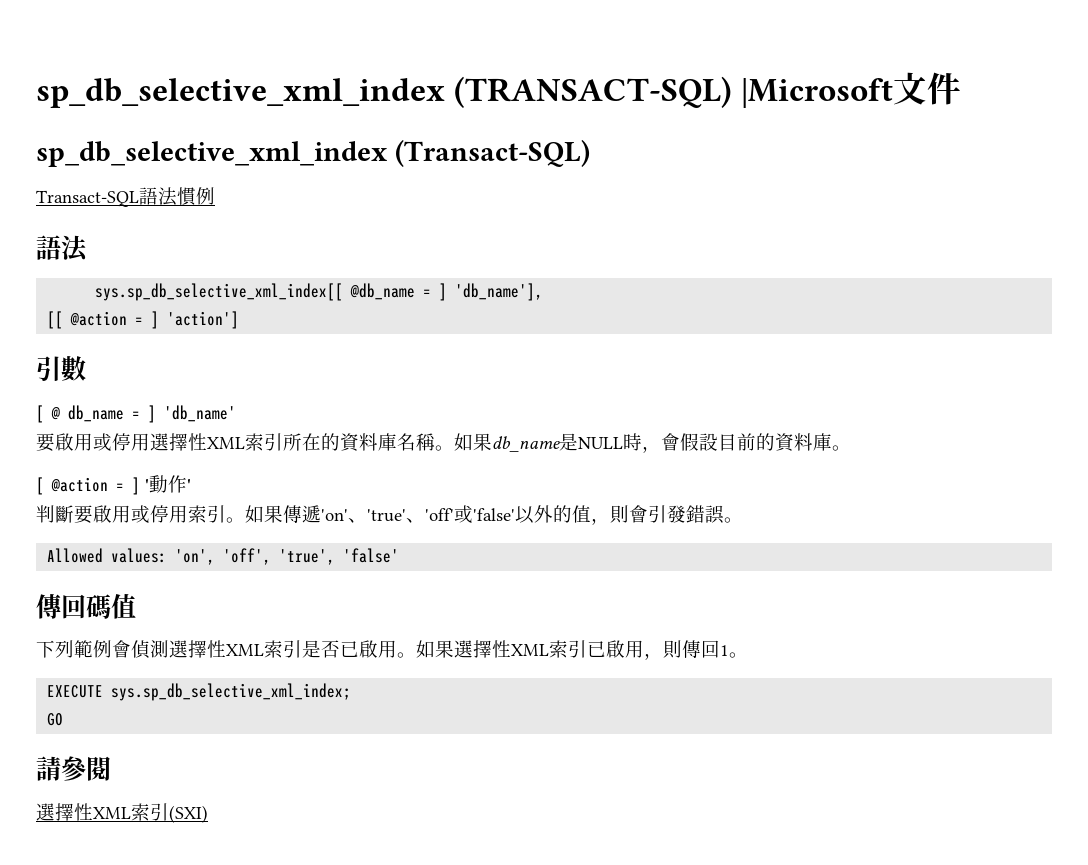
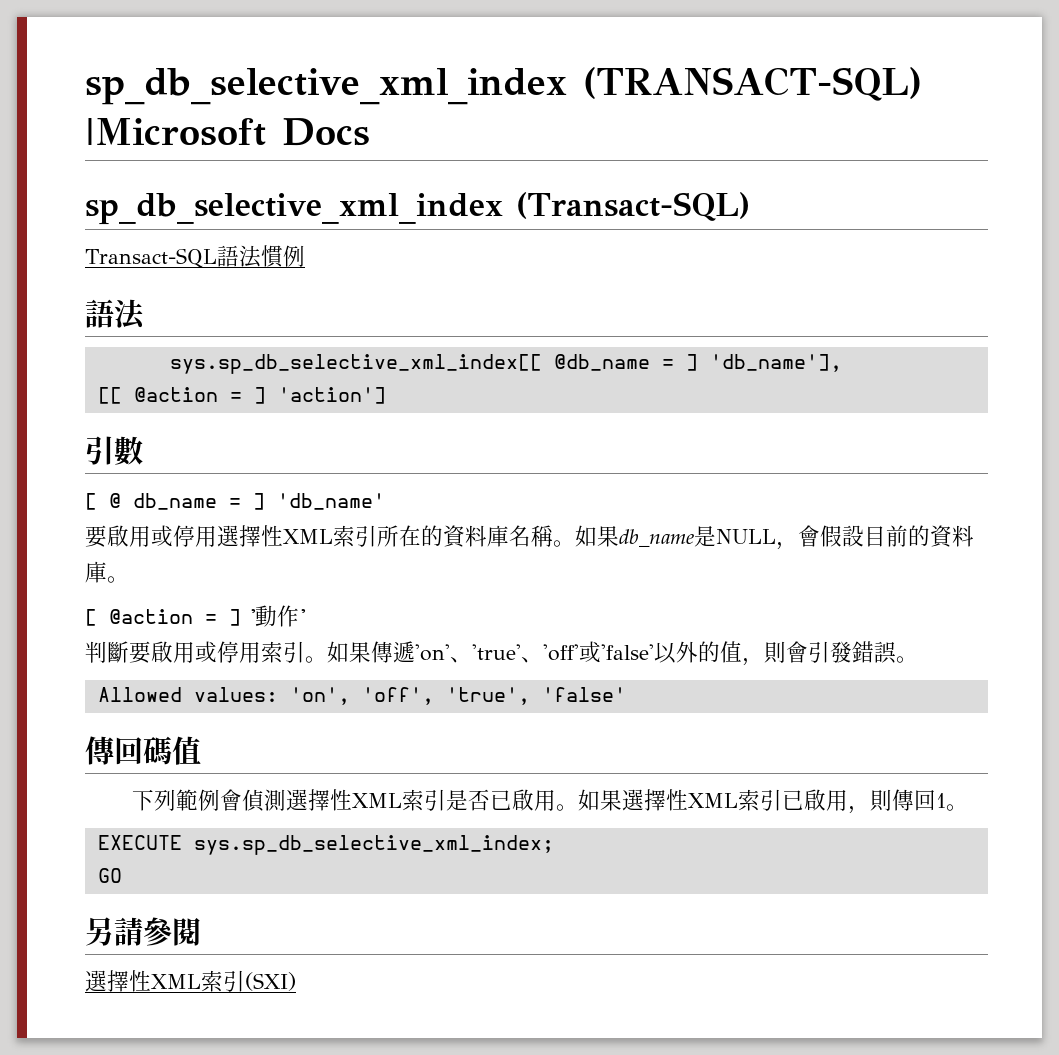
[893,72,962,105] 文件 -> [282,118,370,146] Docs
[623,433,642,451] 時 -> (776, 536) none
(64, 719) none -> [85,917,114,946] 另

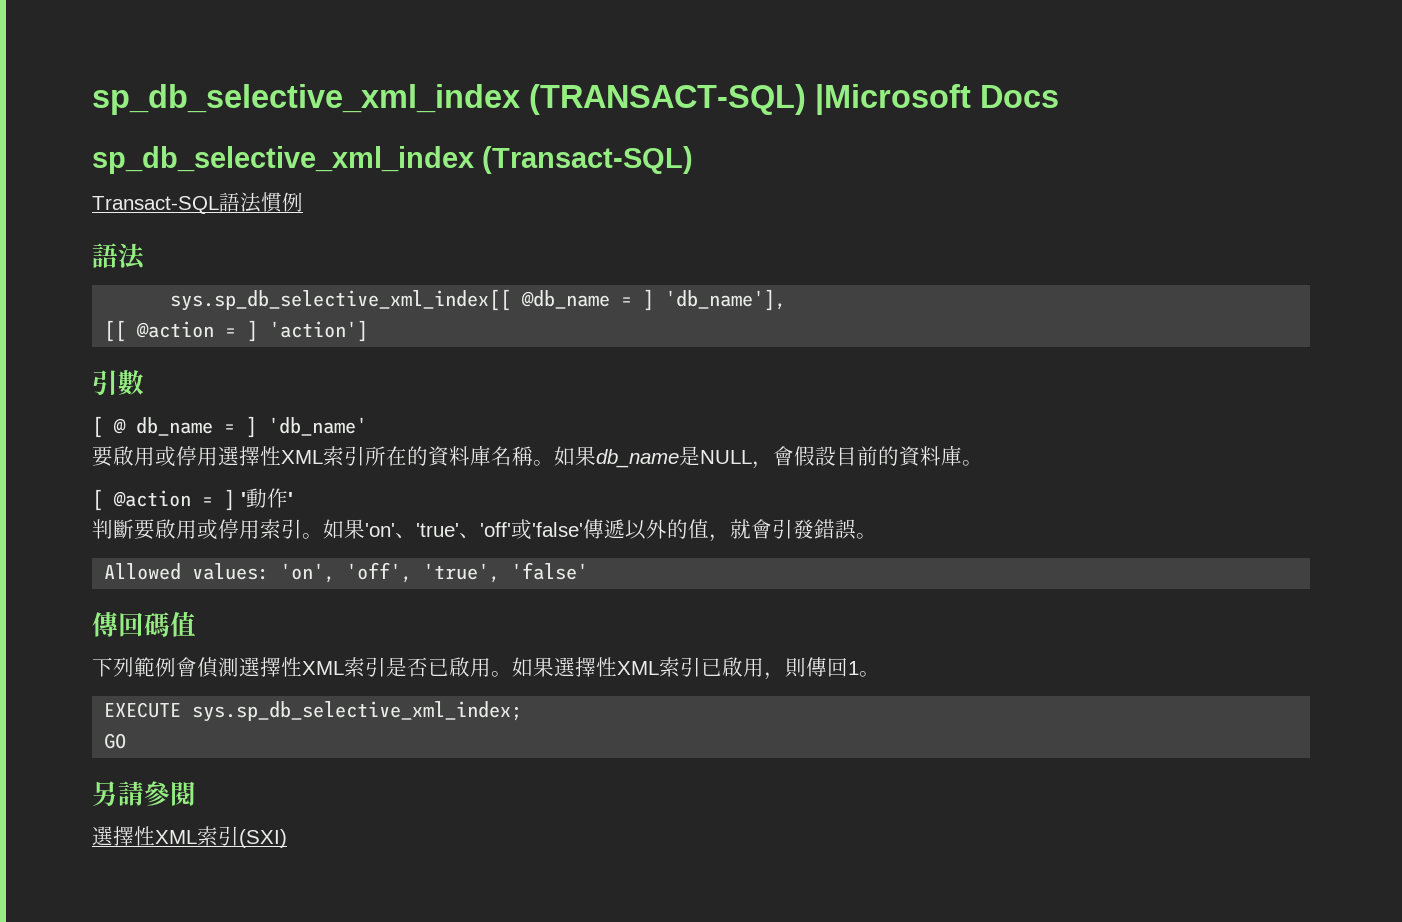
[371,641,415,663] 傳遞 -> (365, 529) none
(654, 652) none -> [583,519,625,539] 傳遞
[764,641,786,663] 則 -> [730,519,751,539] 就

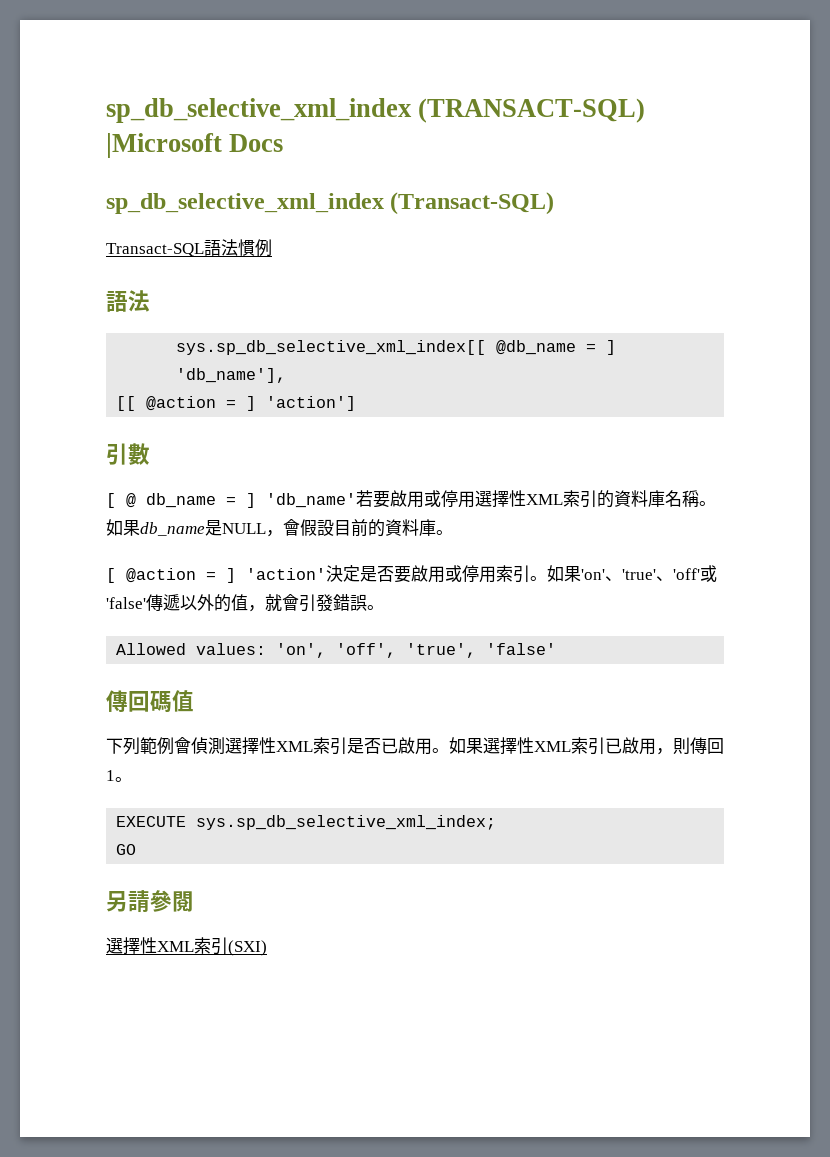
(367, 426) // -> [356,490,373,507] 若
[365,446,407,466] 所在 -> (597, 499) none
[241,488,293,508] [92,519,134,539] '動作' // 判斷 -> [246,565,394,582] 'action'決定是否

